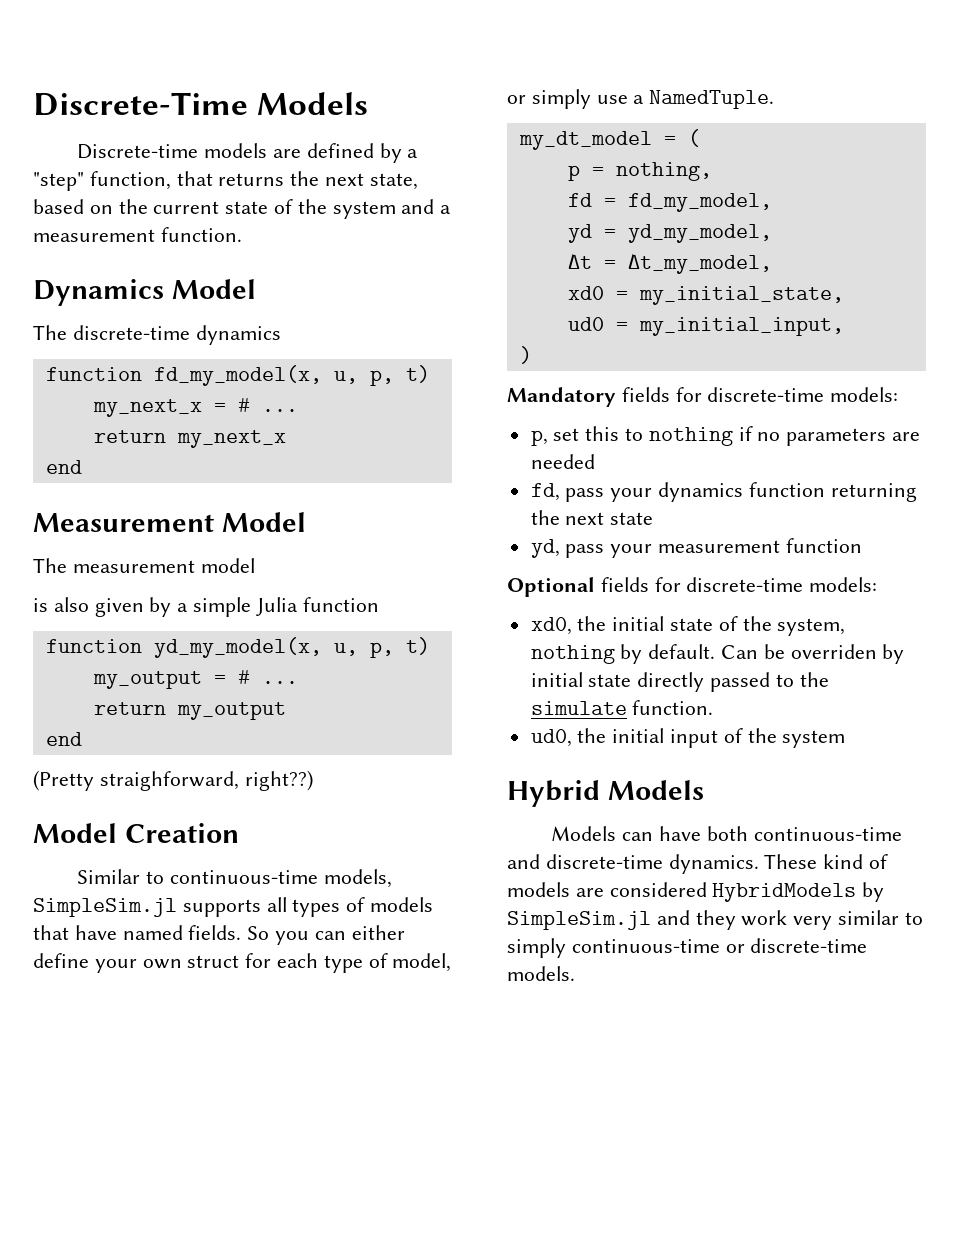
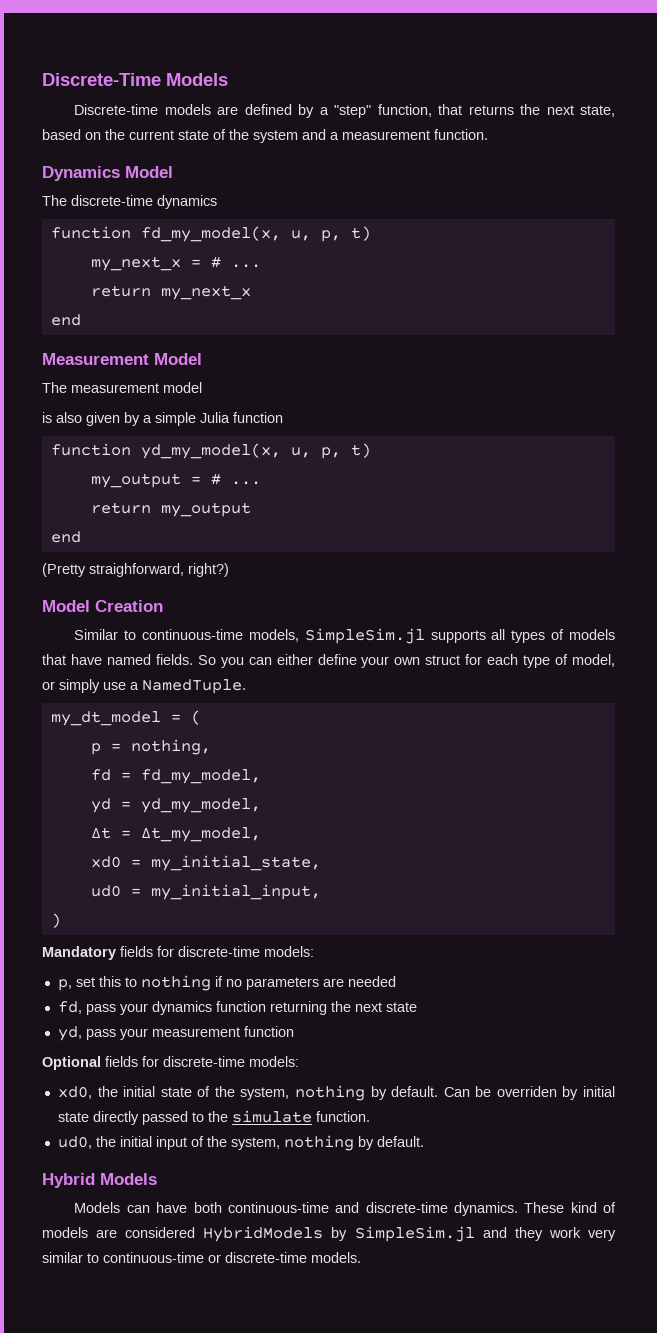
[244,770,313,791] right??) -> [188,563,229,577] right?)
[782,730,846,748] system -> [230,1135,424,1151] system, nothing by default.
[507,938,566,958] simply -> (99, 1258) none

